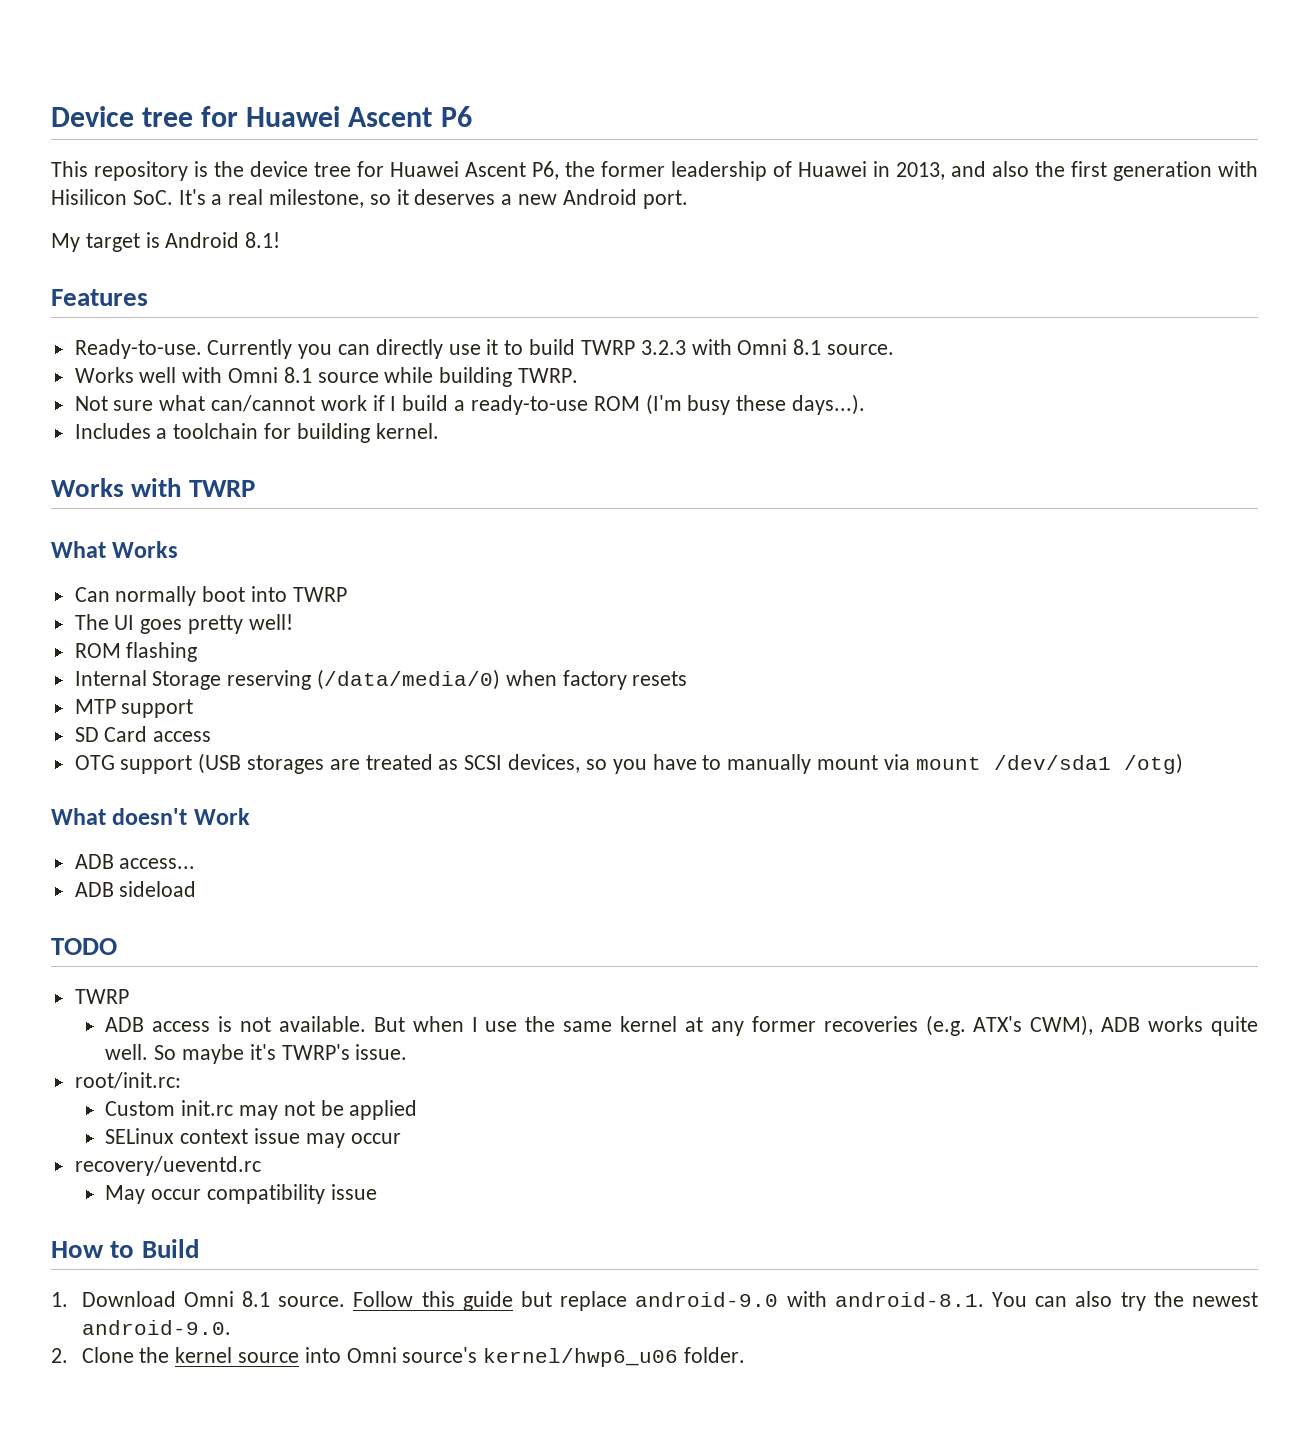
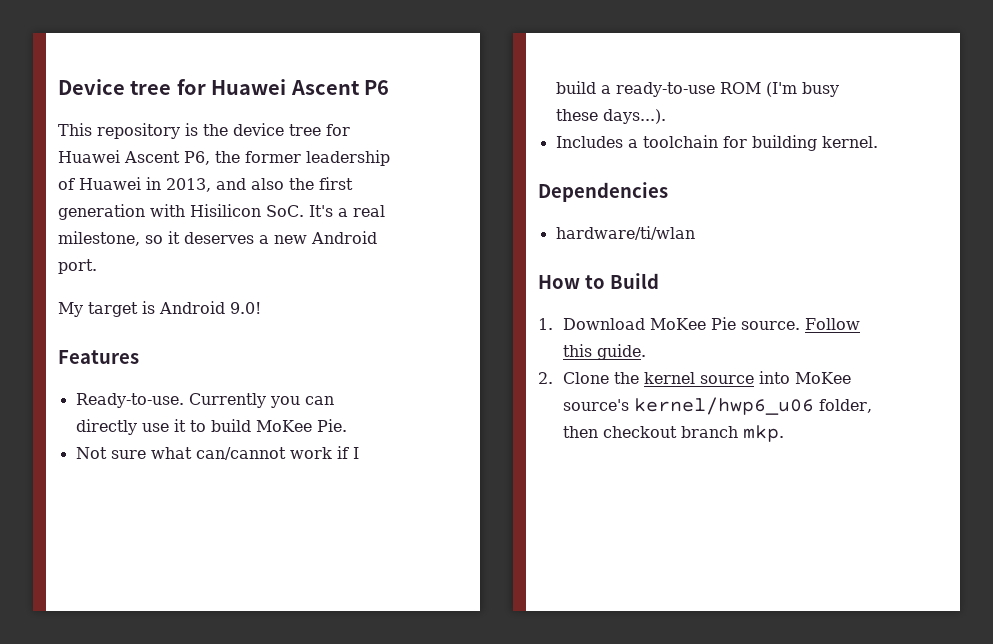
[245,232,281,248] 8.1! -> [230,302,261,314] 9.0!
[580,339,894,355] [74,367,579,387] TWRP 3.2.3 with Omni 8.1 source. // Works well with Omni 8.1 source while building TWRP. -> [255,419,347,432] MoKee Pie.
[51,478,255,497] [51,541,179,558] [74,586,347,606] [74,614,293,634] [74,642,198,662] [74,669,688,690] [74,699,194,718] [74,726,212,742] [74,753,1183,774] [51,808,250,825] [74,854,196,869] [74,881,197,897] [51,938,117,955] [74,989,129,1004] [105,1015,1259,1036] [105,1044,408,1064] [74,1072,181,1089] [105,1100,418,1120] [105,1128,401,1148] [74,1156,261,1176] [105,1184,377,1204] Works with TWRP // What Works // Can normally boot into TWRP // The UI goes pretty well! // ROM flashing // Internal Storage reserving (/data/media/0) when factory resets // MTP support // SD Card access // OTG support (USB storages are treated as SCSI devices, so you have to manually mount via mount /dev/sda1 /otg) // What doesn't Work // ADB access... // ADB sideload // TODO // TWRP // ADB access is not available. But when I use the same kernel at any former recoveries (e.g. ATX's CWM), ADB works quite well. So maybe it's TWRP's issue. // root/init.rc: // Custom init.rc may not be applied // SELinux context issue may occur // recovery/ueventd.rc // May occur compatibility issue -> [538,182,668,202] [555,226,695,240] Dependencies // hardware/ti/wlan
[183,1291,271,1307] Omni 8.1 -> [649,317,736,330] MoKee Pie
[462,1291,1258,1311] [81,1320,231,1335] guide but replace android-9.0 with android-8.1. You can also try the newest android-9.0. -> [596,344,646,360] guide.
[346,1347,397,1363] Omni -> [794,372,851,384] MoKee
[684,1347,746,1363] folder. -> [818,399,872,413] [562,425,784,442] folder, then checkout branch mkp.

